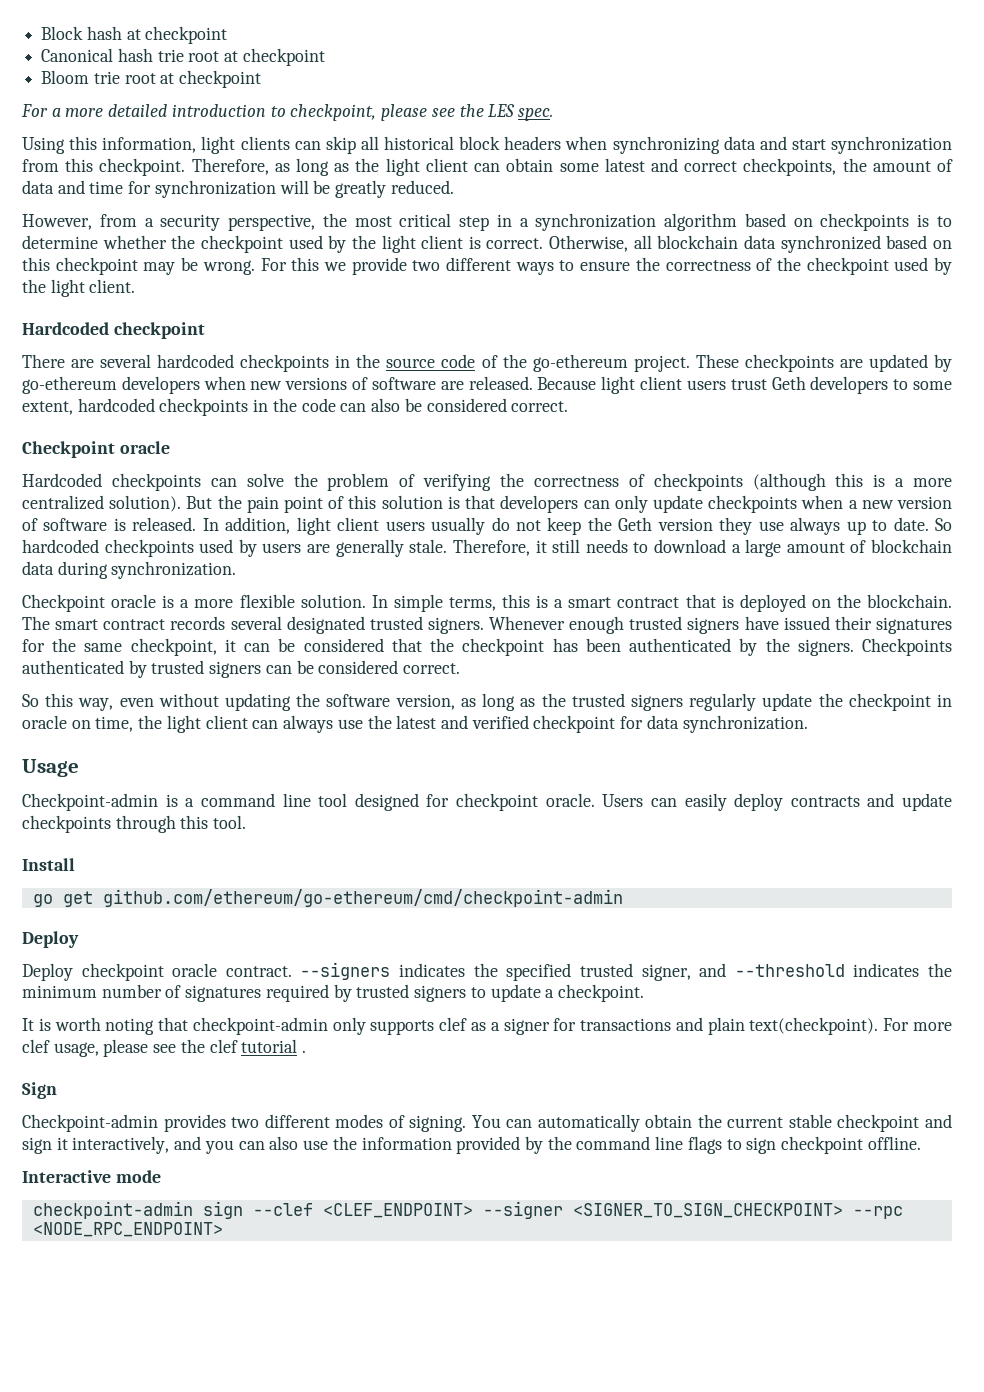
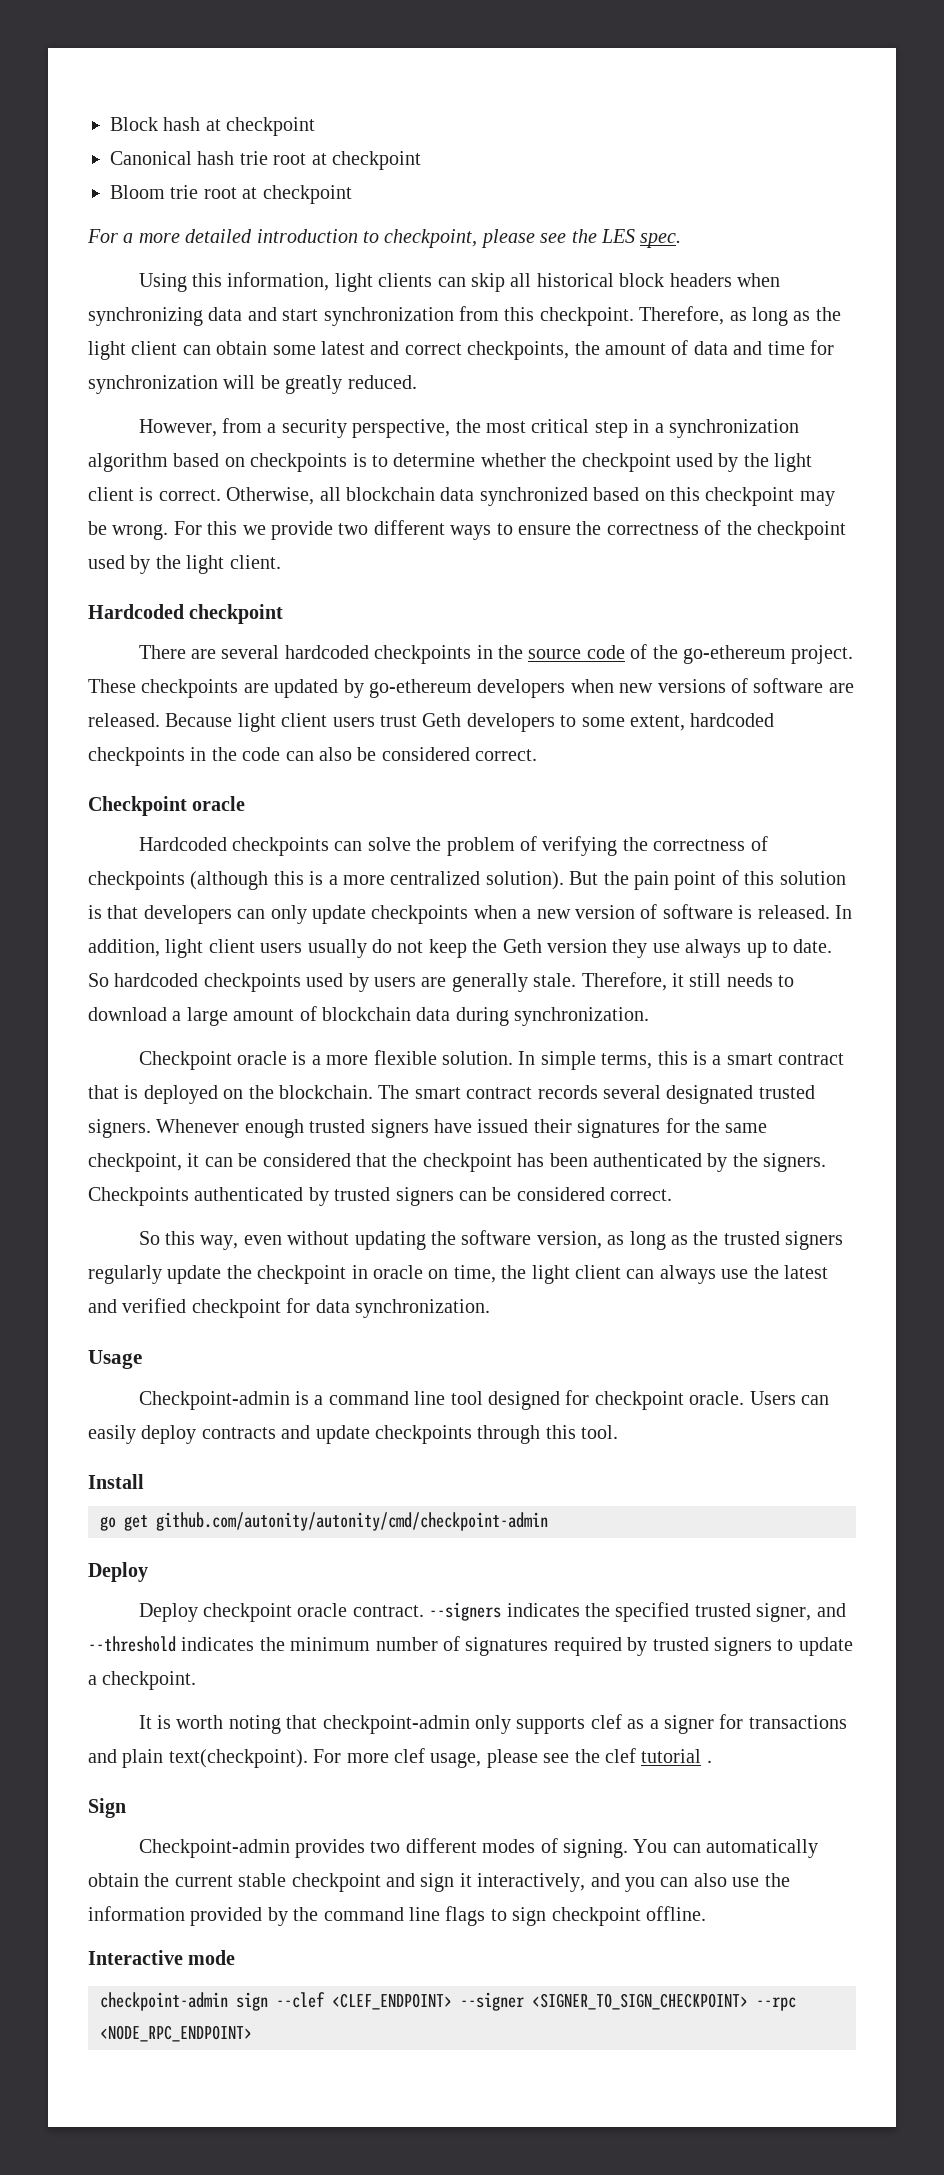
[102,889,623,907] github.com/ethereum/go-ethereum/cmd/checkpoint-admin -> [156,1512,548,1531] github.com/autonity/autonity/cmd/checkpoint-admin

